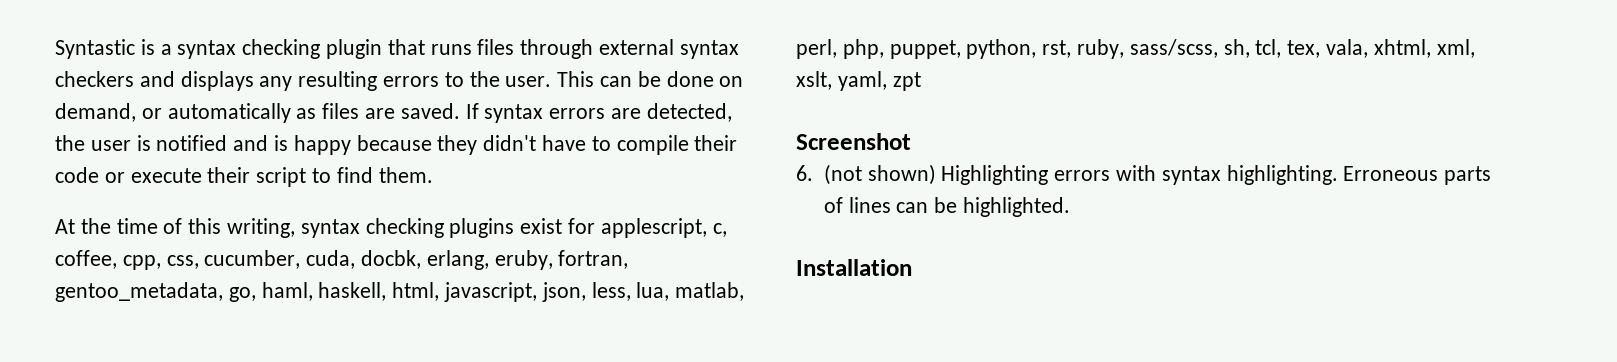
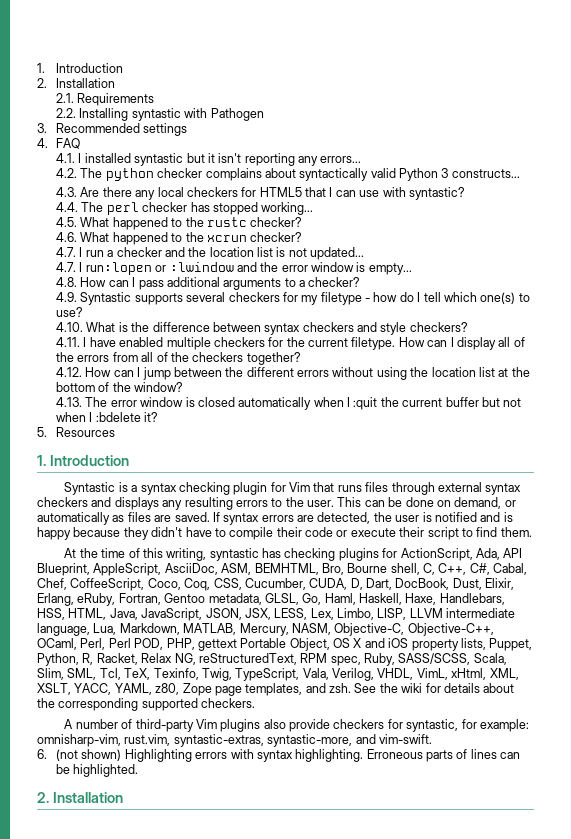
(55, 49) none -> [37,63,124,73] [37,78,116,88] [56,93,155,106] [56,108,264,121] [37,123,188,136] [37,138,81,149] [56,153,362,166] [56,168,520,181] [56,187,465,200] [56,202,314,215] [56,217,303,230] [56,232,303,245] [56,247,365,260] [56,262,412,275] [56,277,361,290] [56,292,530,305] [56,307,84,317] [56,322,468,335] [56,337,525,350] [56,352,301,365] [56,367,530,380] [56,382,184,392] [56,397,522,410] [56,412,159,422] [37,427,116,437] [37,455,129,466] 1. Introduction // 2. Installation // 2.1. Requirements // 2.2. Installing syntastic with Pathogen // 3. Recommended settings // 4. FAQ // 4.1. I installed syntastic but it isn't reporting any errors... // 4.2. The python checker complains about syntactically valid Python 3 constructs... // 4.3. Are there any local checkers for HTML5 that I can use with syntastic? // 4.4. The perl checker has stopped working... // 4.5. What happened to the rustc checker? // 4.6. What happened to the xcrun checker? // 4.7. I run a checker and the location list is not updated... // 4.7. I run:lopen or :lwindow and the error window is empty... // 4.8. How can I pass additional arguments to a checker? // 4.9. Syntastic supports several checkers for my filetype - how do I tell which one(s) to use? // 4.10. What is the difference between syntax checkers and style checkers? // 4.11. I have enabled multiple checkers for the current filetype. How can I display all of the errors from all of the checkers together? // 4.12. How can I jump between the different errors without using the location list at the bottom of the window? // 4.13. The error window is closed automatically when I :quit the current buffer but not when I :bdelete it? // 5. Resources // 1. Introduction //
(383, 49) none -> [270,482,310,492] for Vim
[300,218,727,238] [55,250,629,270] [55,282,745,302] [796,39,1475,59] [796,71,921,91] [796,133,911,150] syntax checking plugins exist for applescript, c, coffee, cpp, css, cucumber, cuda, docbk, erlang, eruby, fortran, gentoo_metadata, go, haml, haskell, html, javascript, json, less, lua, matlab, perl, php, puppet, python, rst, ruby, sass/scss, sh, tcl, tex, vala, xhtml, xml, xslt, yaml, zpt // Screenshot -> [209,548,523,561] [37,563,528,576] [37,578,515,591] [37,593,505,606] [37,608,516,621] [37,623,494,636] [37,638,533,651] [37,653,507,666] [37,668,519,681] [37,683,515,696] [37,698,256,711] [64,719,529,732] [37,734,432,747] syntastic has checking plugins for ActionScript, Ada, API Blueprint, AppleScript, AsciiDoc, ASM, BEMHTML, Bro, Bourne shell, C, C++, C#, Cabal, Chef, CoffeeScript, Coco, Coq, CSS, Cucumber, CUDA, D, Dart, DocBook, Dust, Elixir, Erlang, eRuby, Fortran, Gentoo metadata, GLSL, Go, Haml, Haskell, Haxe, Handlebars, HSS, HTML, Java, JavaScript, JSON, JSX, LESS, Lex, Limbo, LISP, LLVM intermediate language, Lua, Markdown, MATLAB, Mercury, NASM, Objective-C, Objective-C++, OCaml, Perl, Perl POD, PHP, gettext Portable Object, OS X and iOS property lists, Puppet, Python, R, Racket, Relax NG, reStructuredText, RPM spec, Ruby, SASS/SCSS, Scala, Slim, SML, Tcl, TeX, Texinfo, Twig, TypeScript, Vala, Verilog, VHDL, VimL, xHtml, XML, XSLT, YACC, YAML, z80, Zope page templates, and zsh. See the wiki for details about the corresponding supported checkers. // A number of third-party Vim plugins also provide checkers for syntastic, for example: omnisharp-vim, rust.vim, syntastic-extras, syntastic-more, and vim-swift.
(1070, 207) none -> [37,792,49,803] 2.

